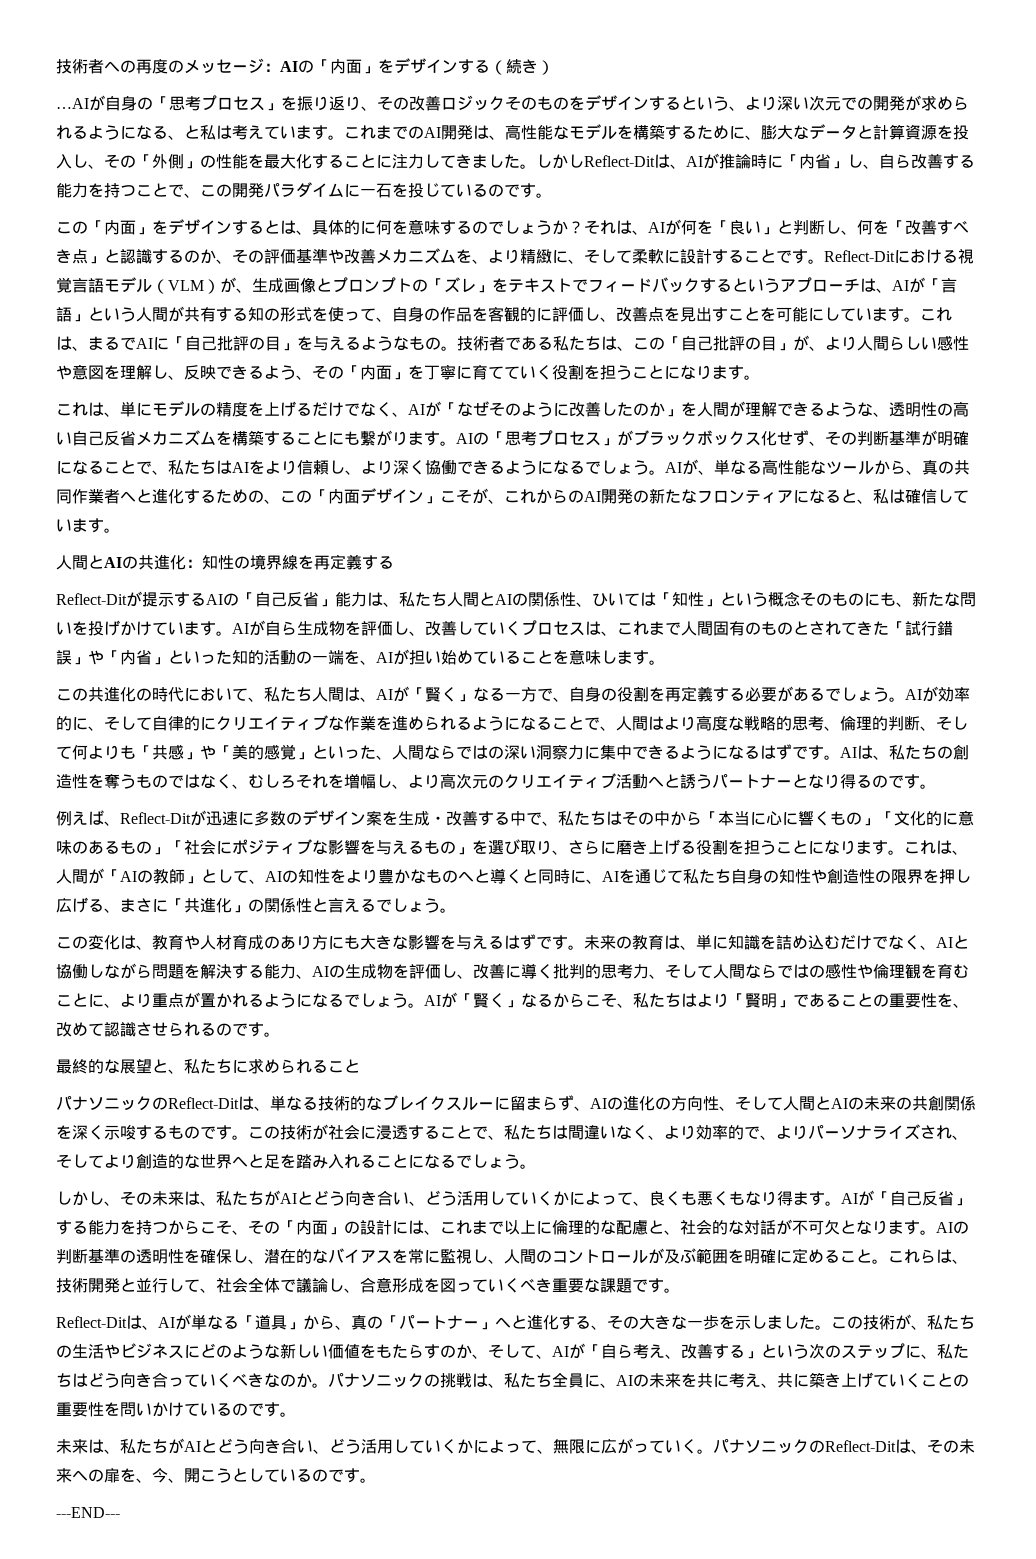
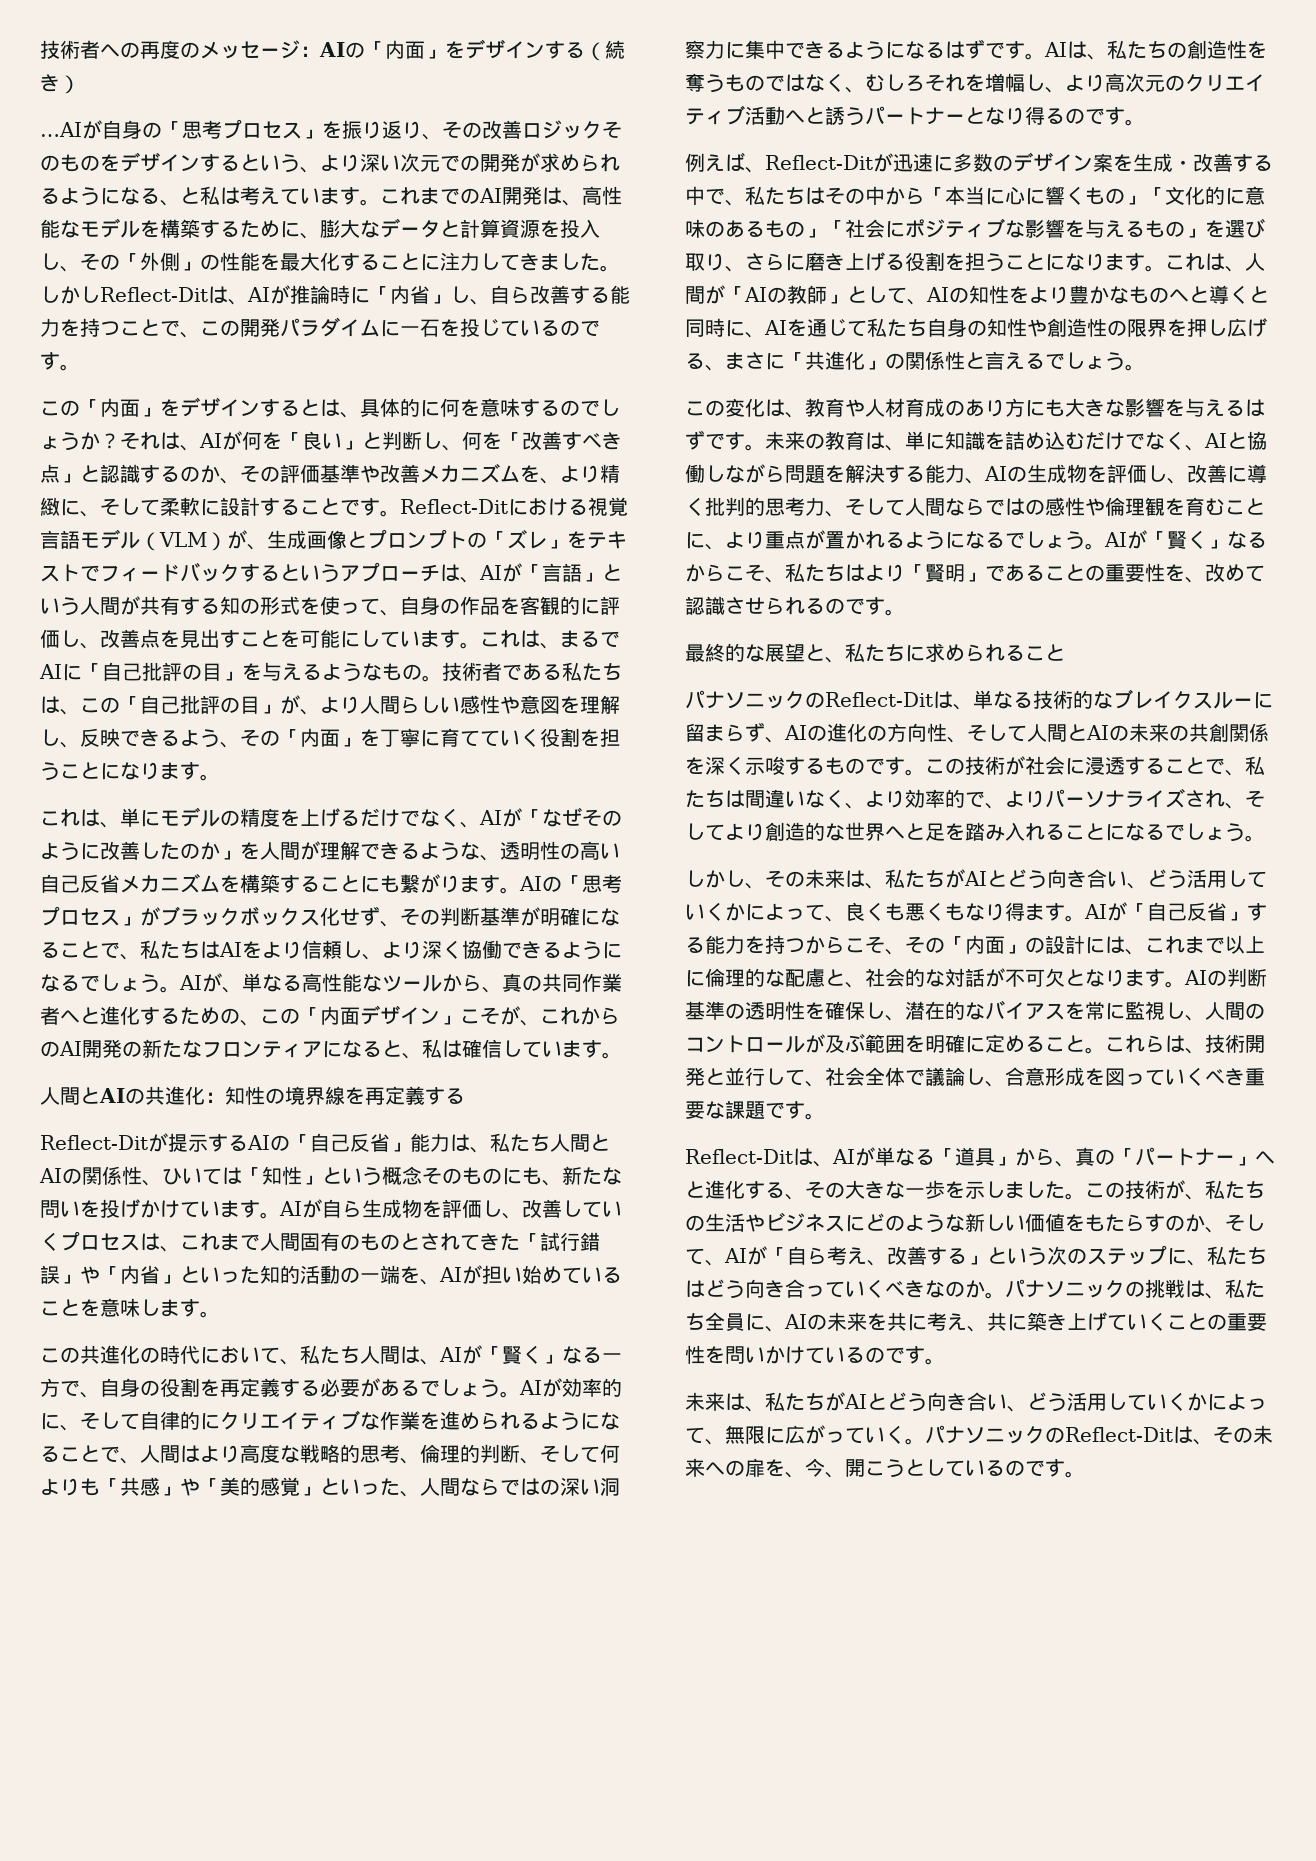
[56,1507,120,1518] // ---END--- -> (1085, 1474) none

